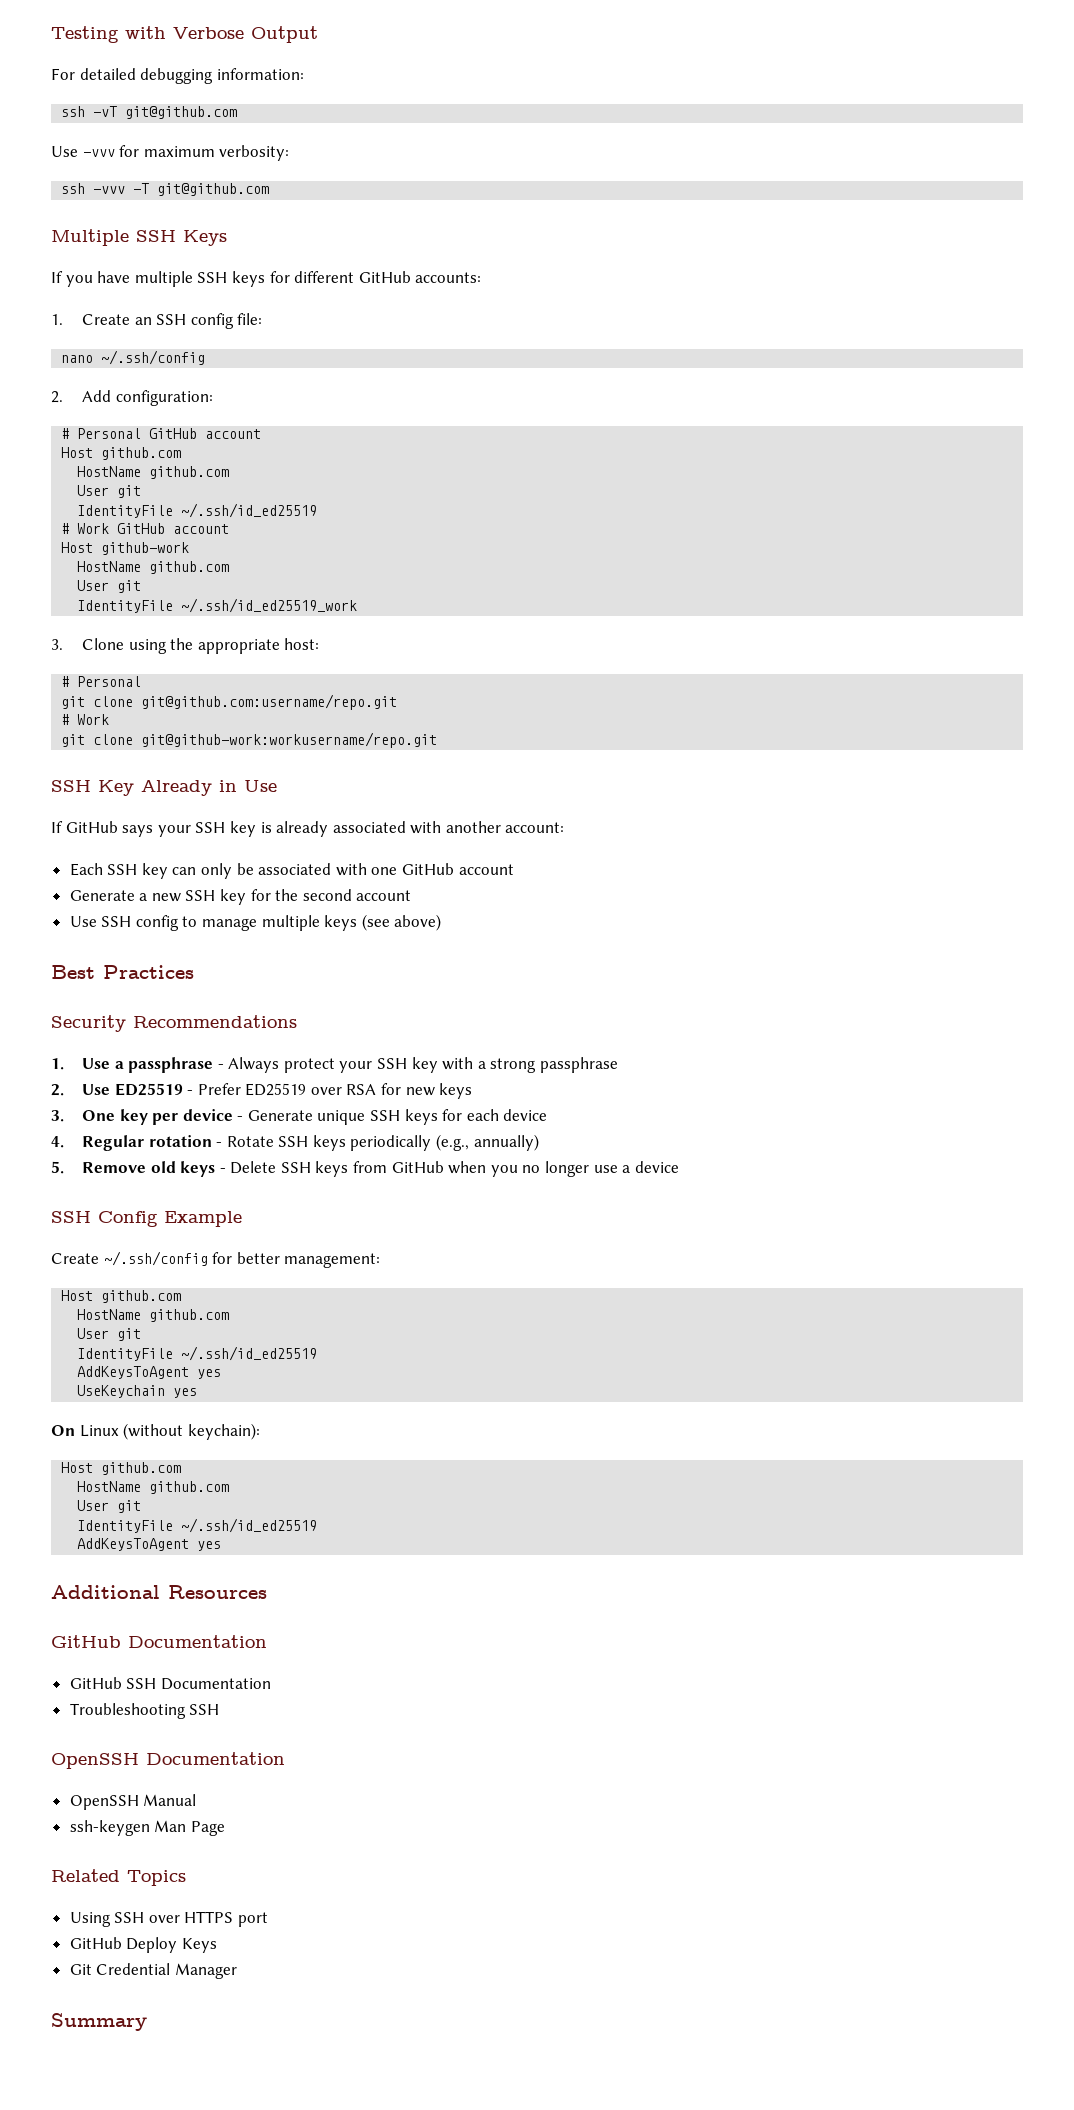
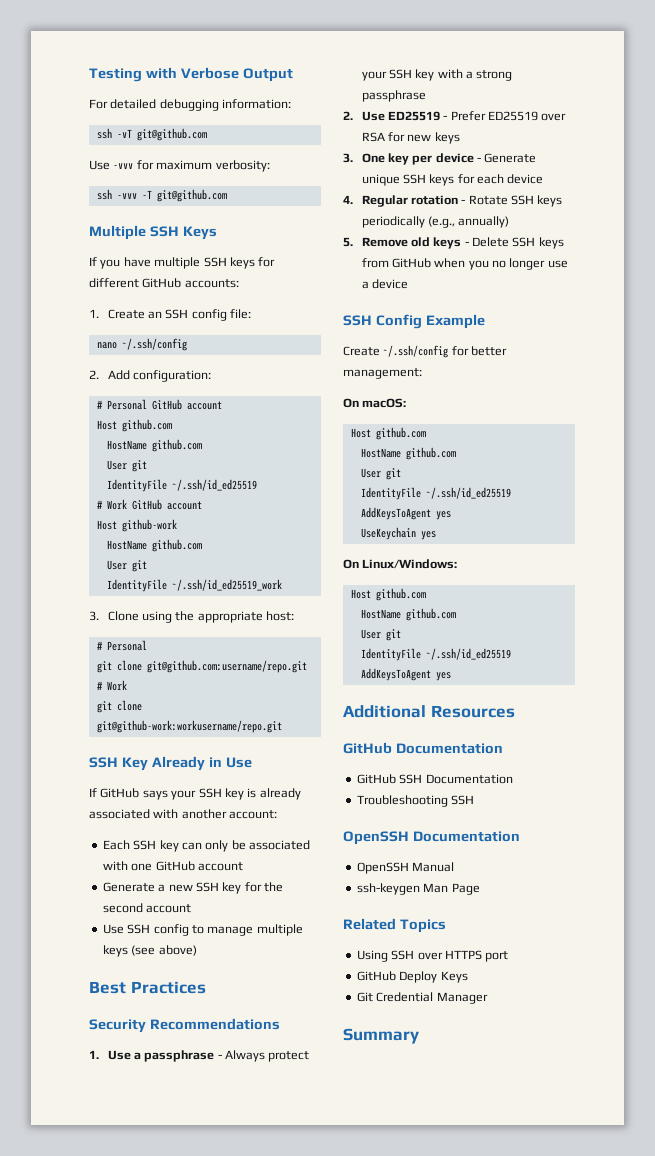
(381, 1260) none -> [343,398,407,408] // On macOS:
[79,1423,260,1440] Linux (without keychain): -> [362,559,458,569] Linux/Windows:

